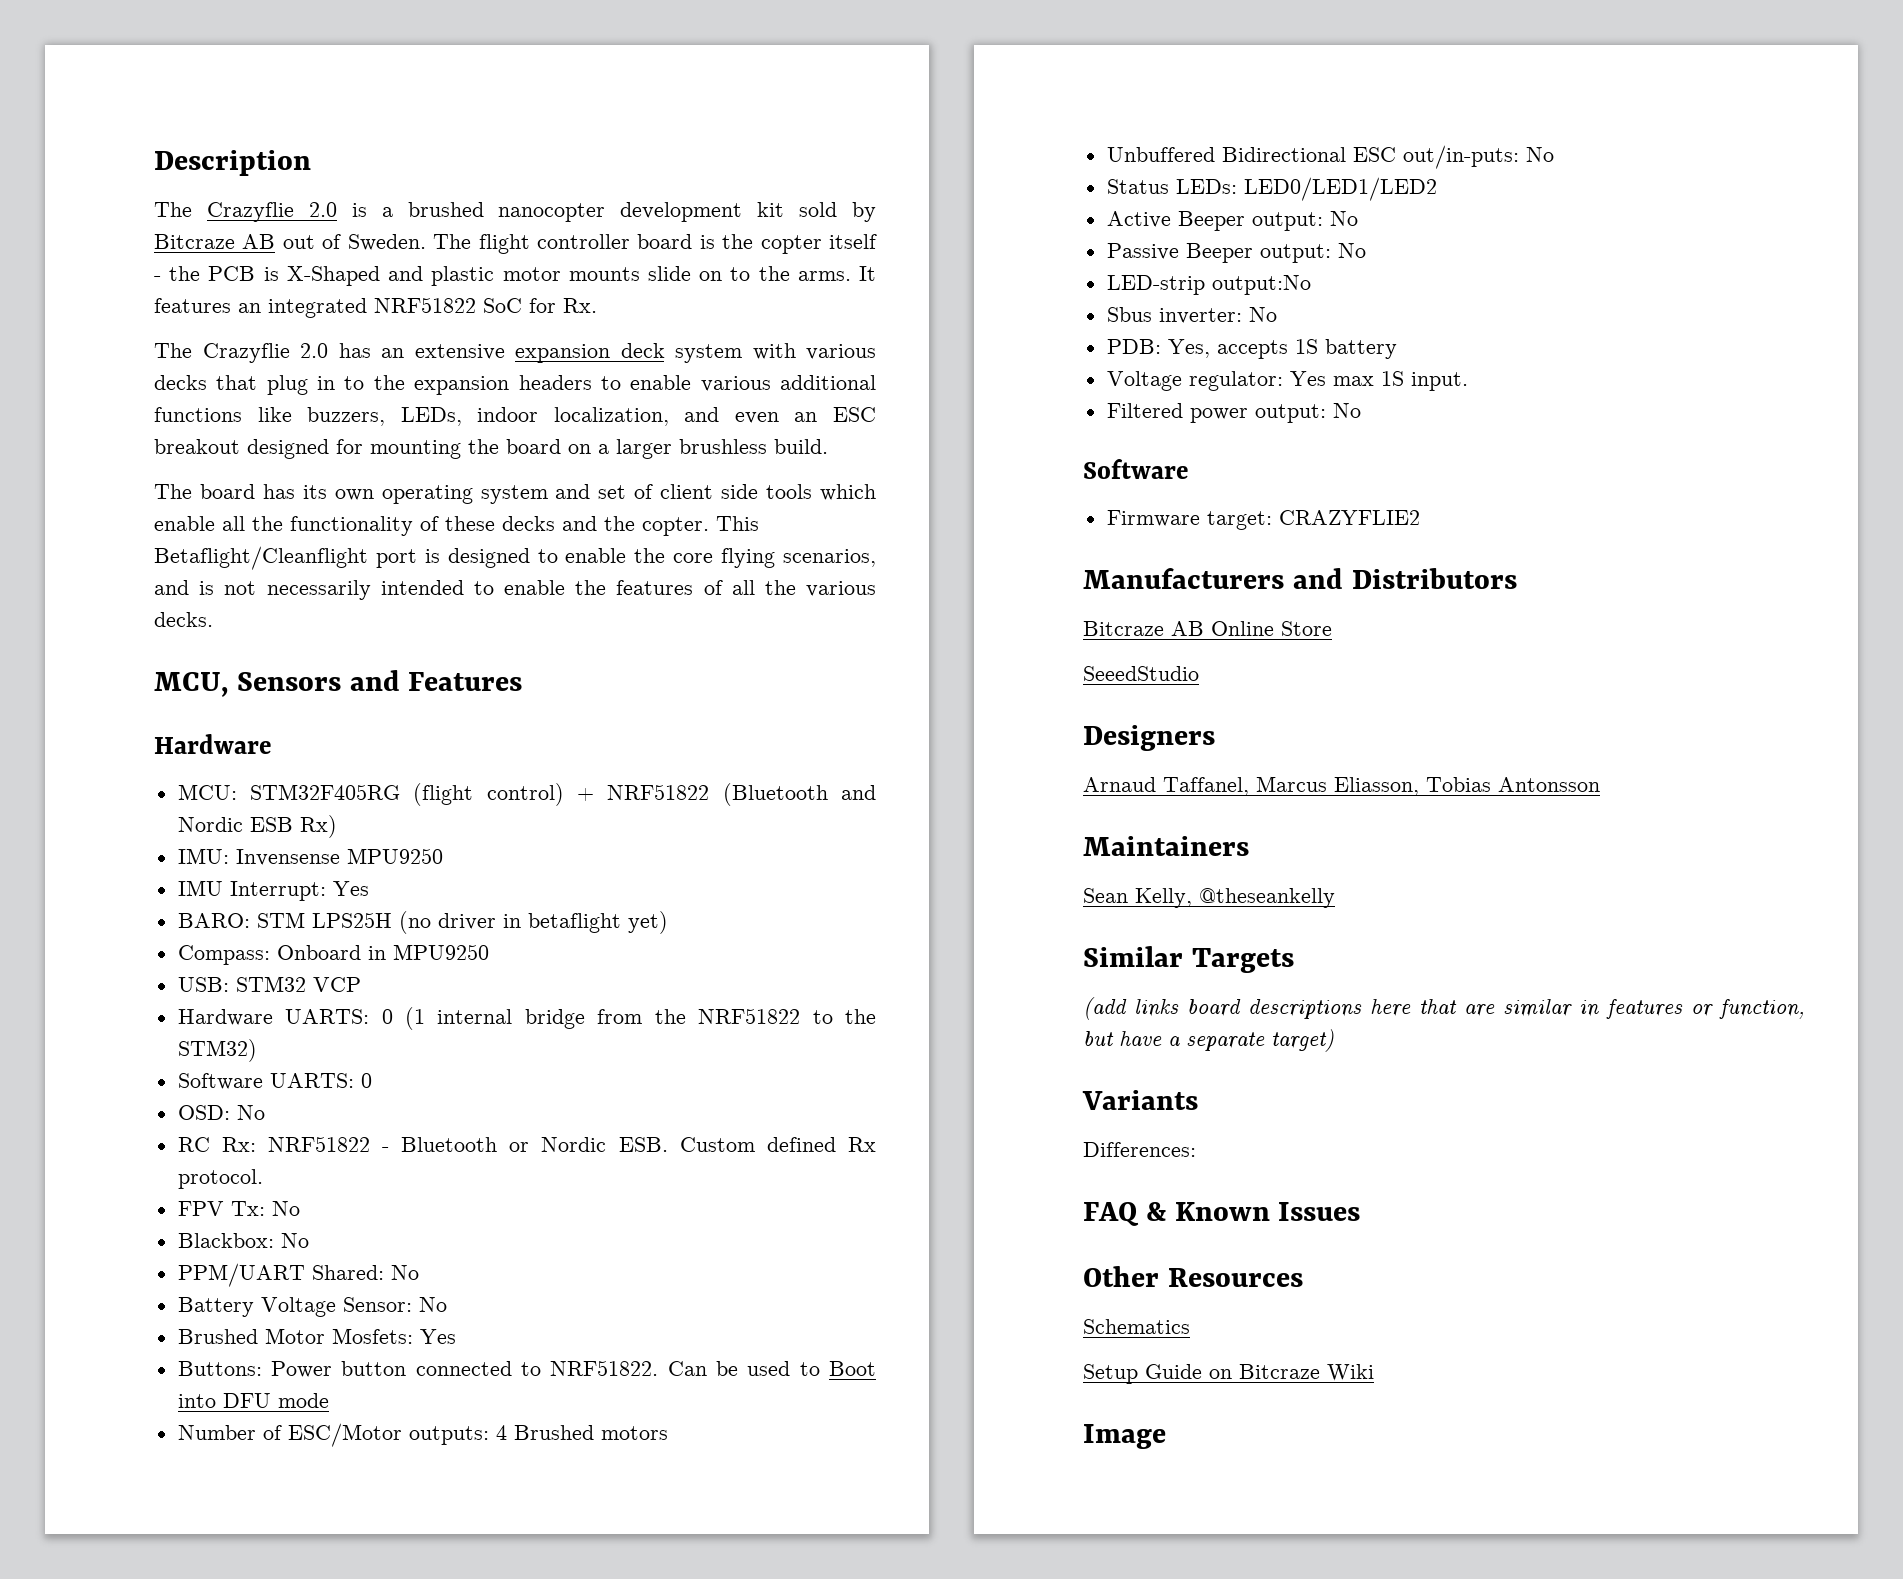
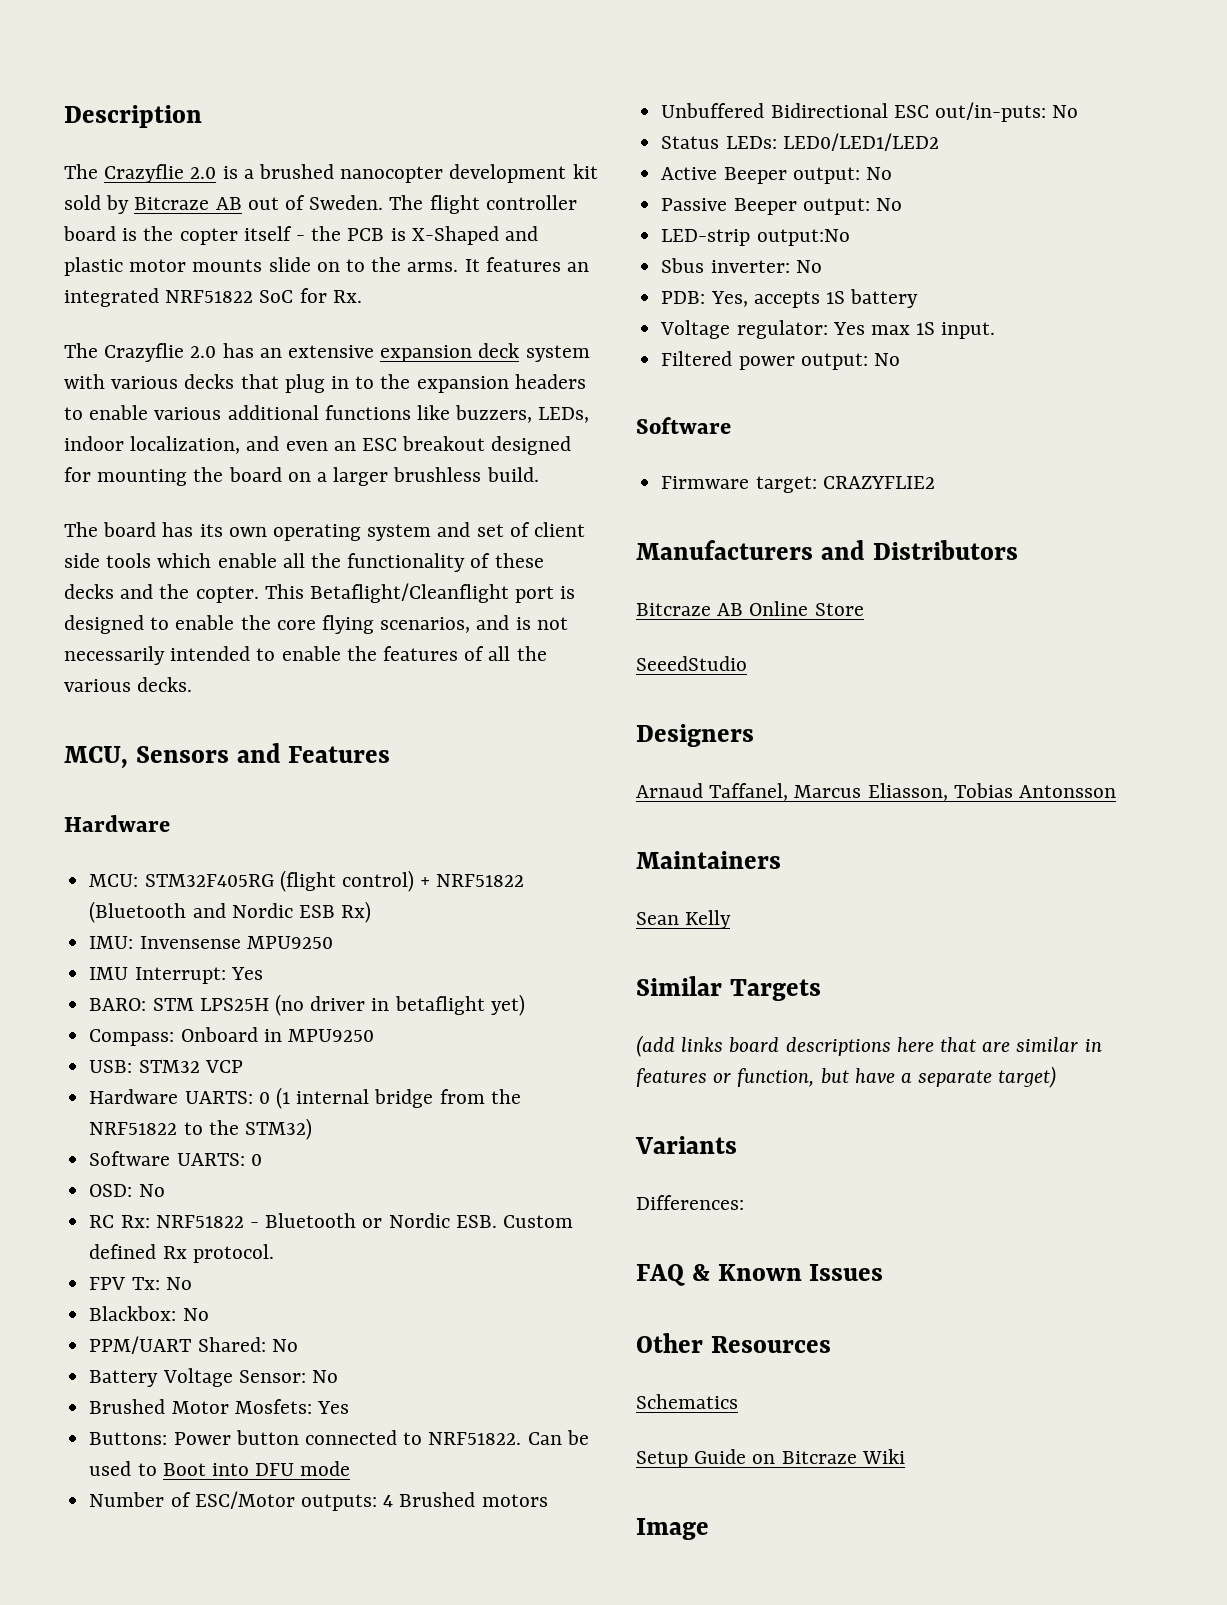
[1135,888,1335,908] Kelly, @theseankelly -> [685,910,732,929] Kelly

